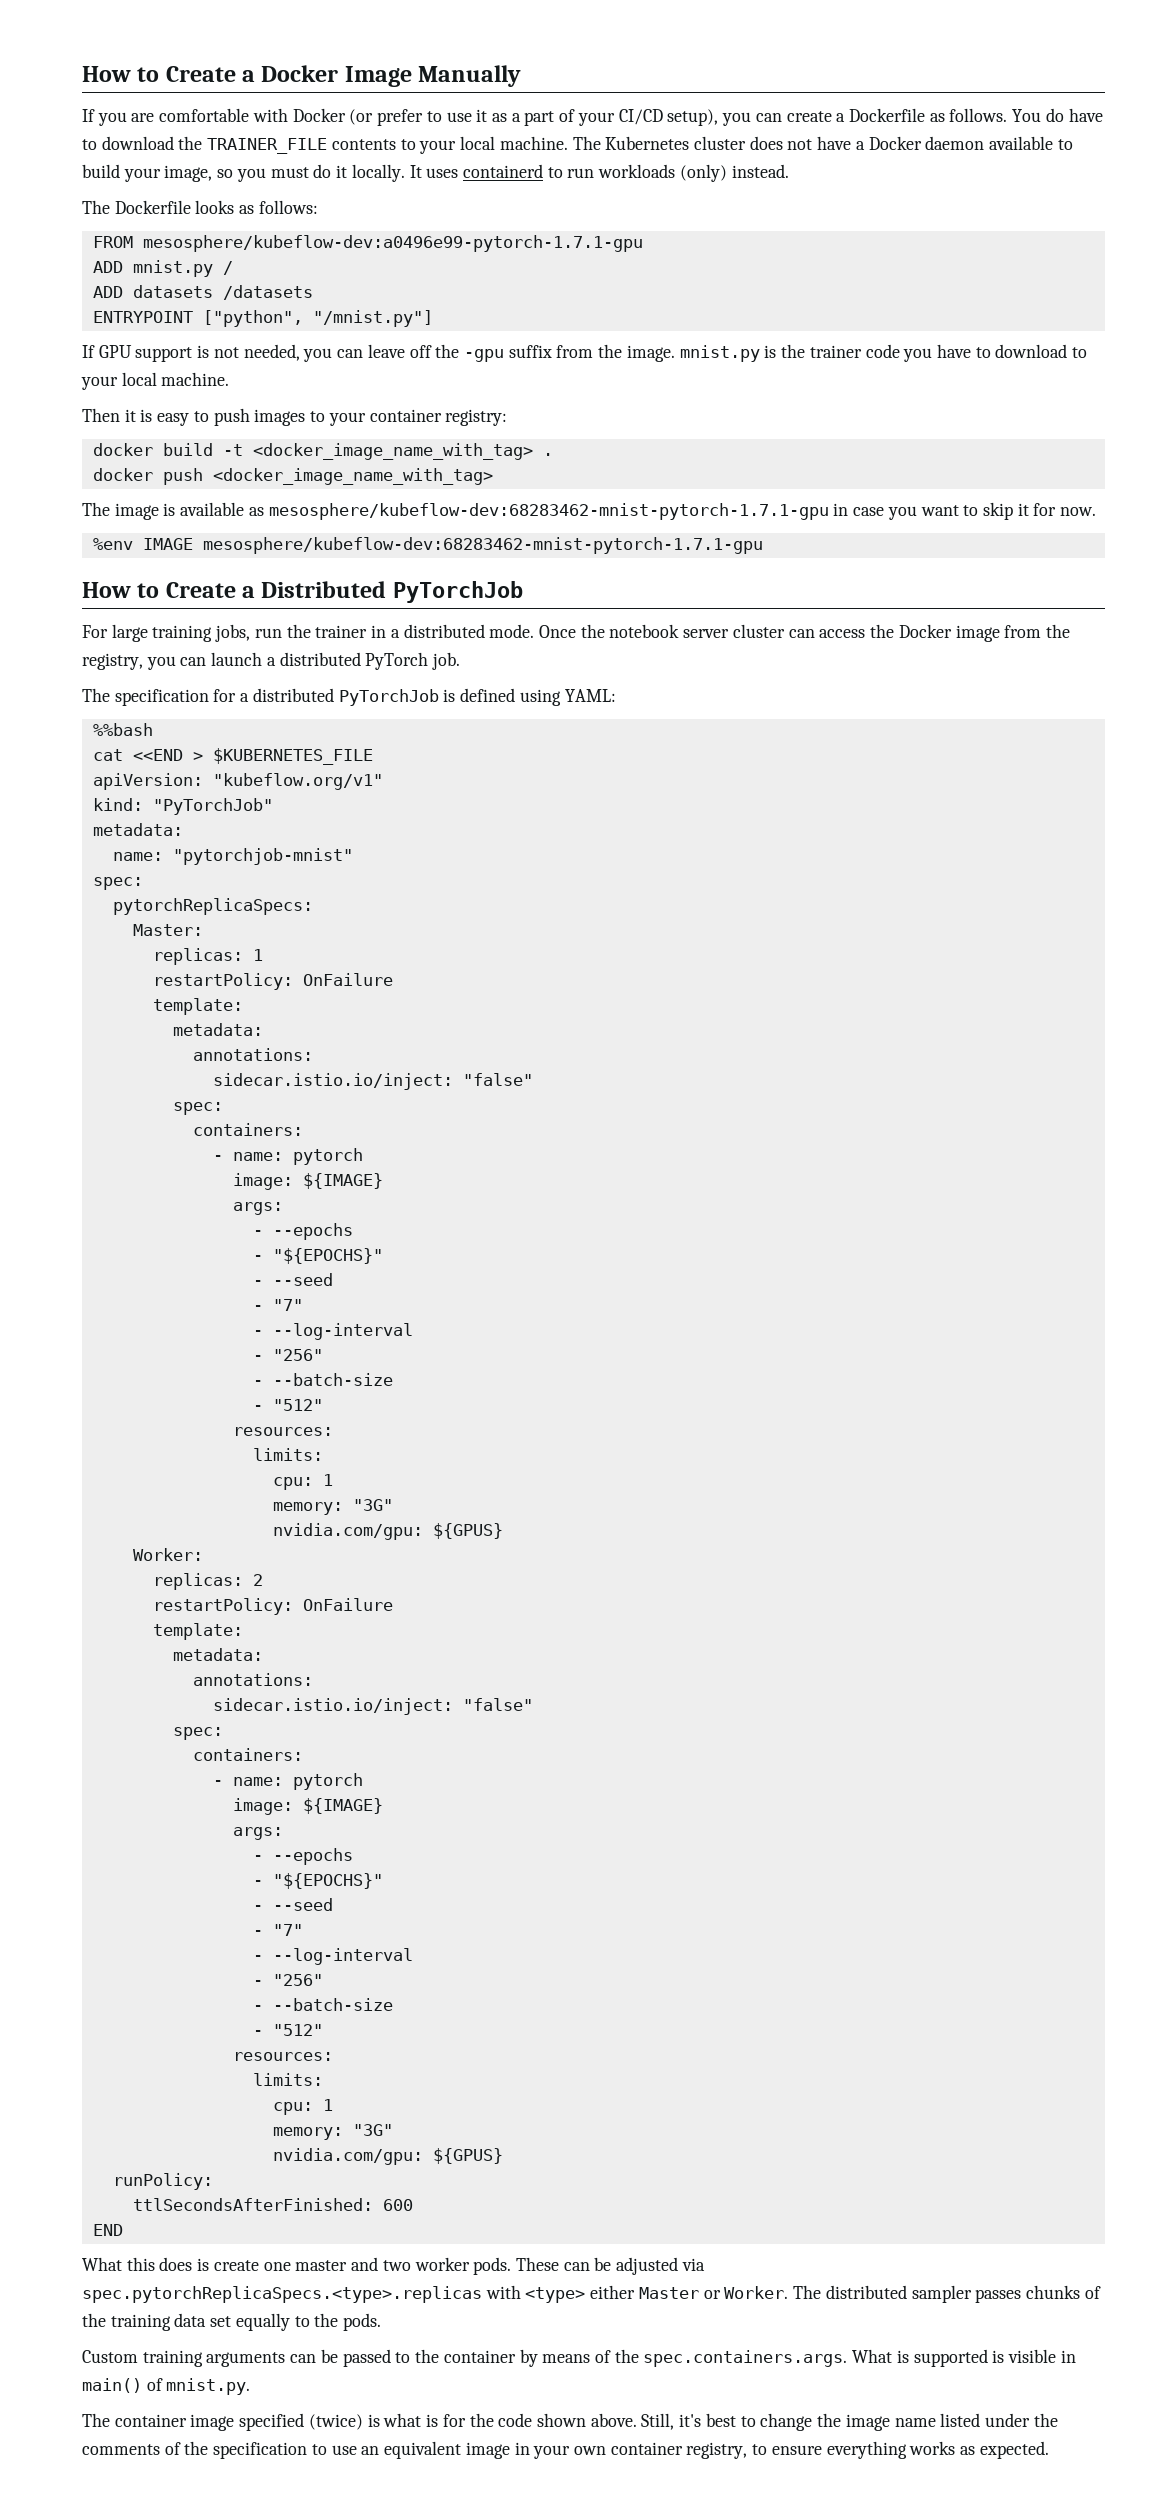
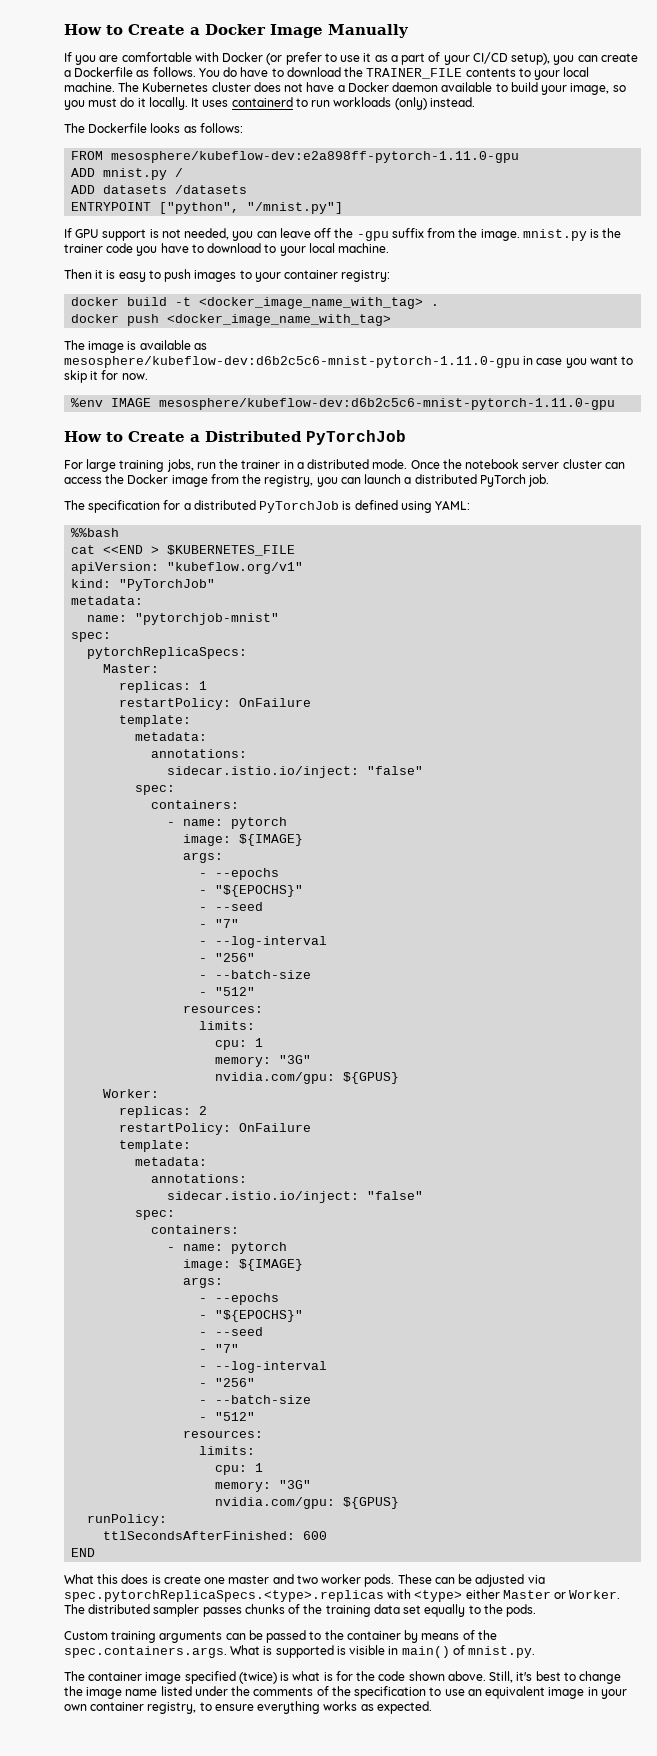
[142,235,643,252] mesosphere/kubeflow-dev:a0496e99-pytorch-1.7.1-gpu -> [111,151,520,163] mesosphere/kubeflow-dev:e2a898ff-pytorch-1.11.0-gpu
[268,503,829,520] mesosphere/kubeflow-dev:68283462-mnist-pytorch-1.7.1-gpu -> [64,356,520,368] mesosphere/kubeflow-dev:d6b2c5c6-mnist-pytorch-1.11.0-gpu
[202,537,763,554] mesosphere/kubeflow-dev:68283462-mnist-pytorch-1.7.1-gpu -> [159,398,616,410] mesosphere/kubeflow-dev:d6b2c5c6-mnist-pytorch-1.11.0-gpu

